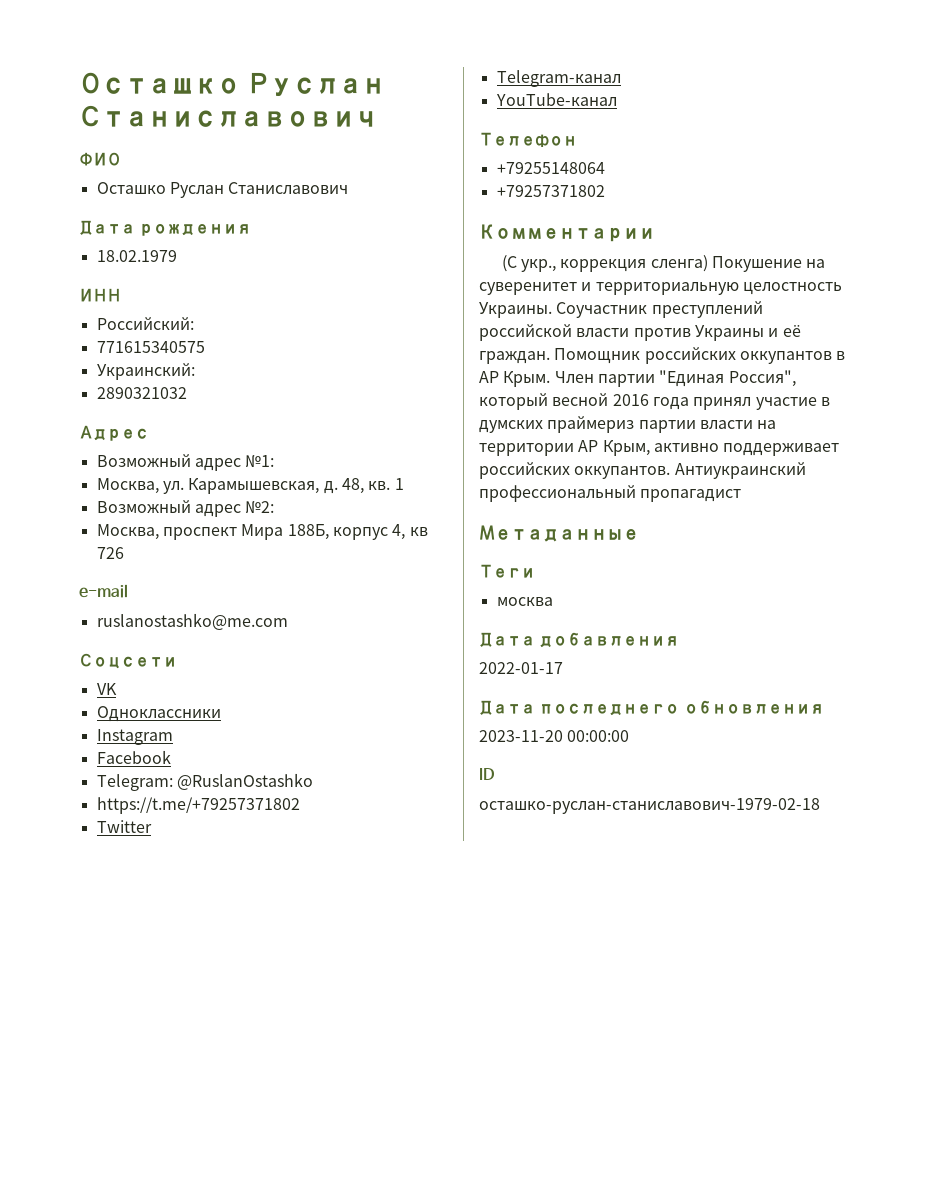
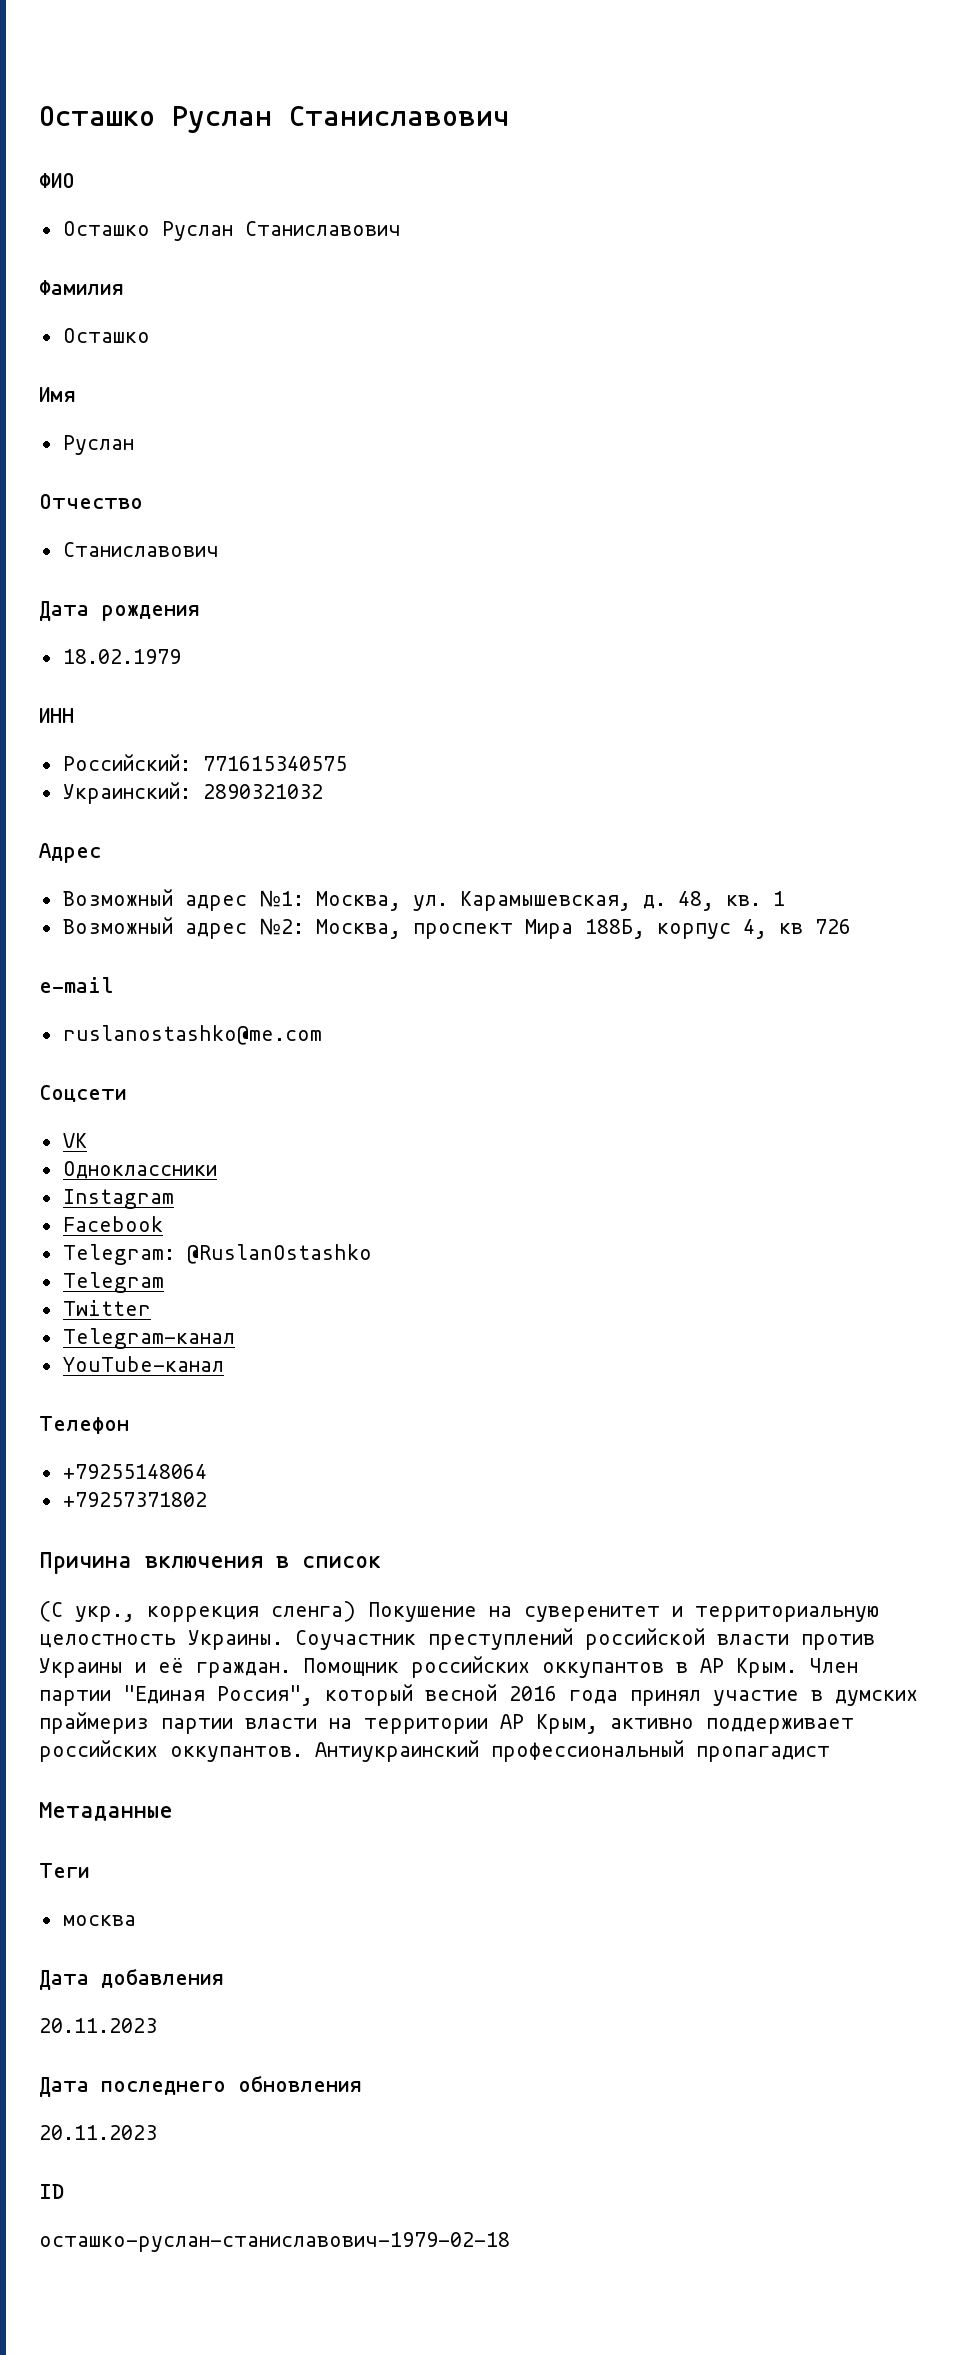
(349, 188) none -> [39,280,124,296] [62,328,150,343] [39,387,76,402] [62,435,134,455] [39,494,143,509] [62,542,219,558] // Фамилия // Осташко // Имя // Руслан // Отчество // Станиславович
(194, 323) // -> (191, 762) none
(195, 371) // -> (191, 793) none
(275, 461) // -> (304, 898) none
(275, 507) // -> (304, 926) none
[96,797,300,814] https://t.me/+79257371802 -> [62,1272,164,1293] Telegram
[479,224,655,242] Комментарии -> [39,1552,381,1574] Причина включения в список
[479,662,563,674] 2022-01-17 -> [39,2018,157,2033] 20.11.2023
[479,730,630,742] 2023-11-20 00:00:00 -> [39,2125,157,2140] 20.11.2023

